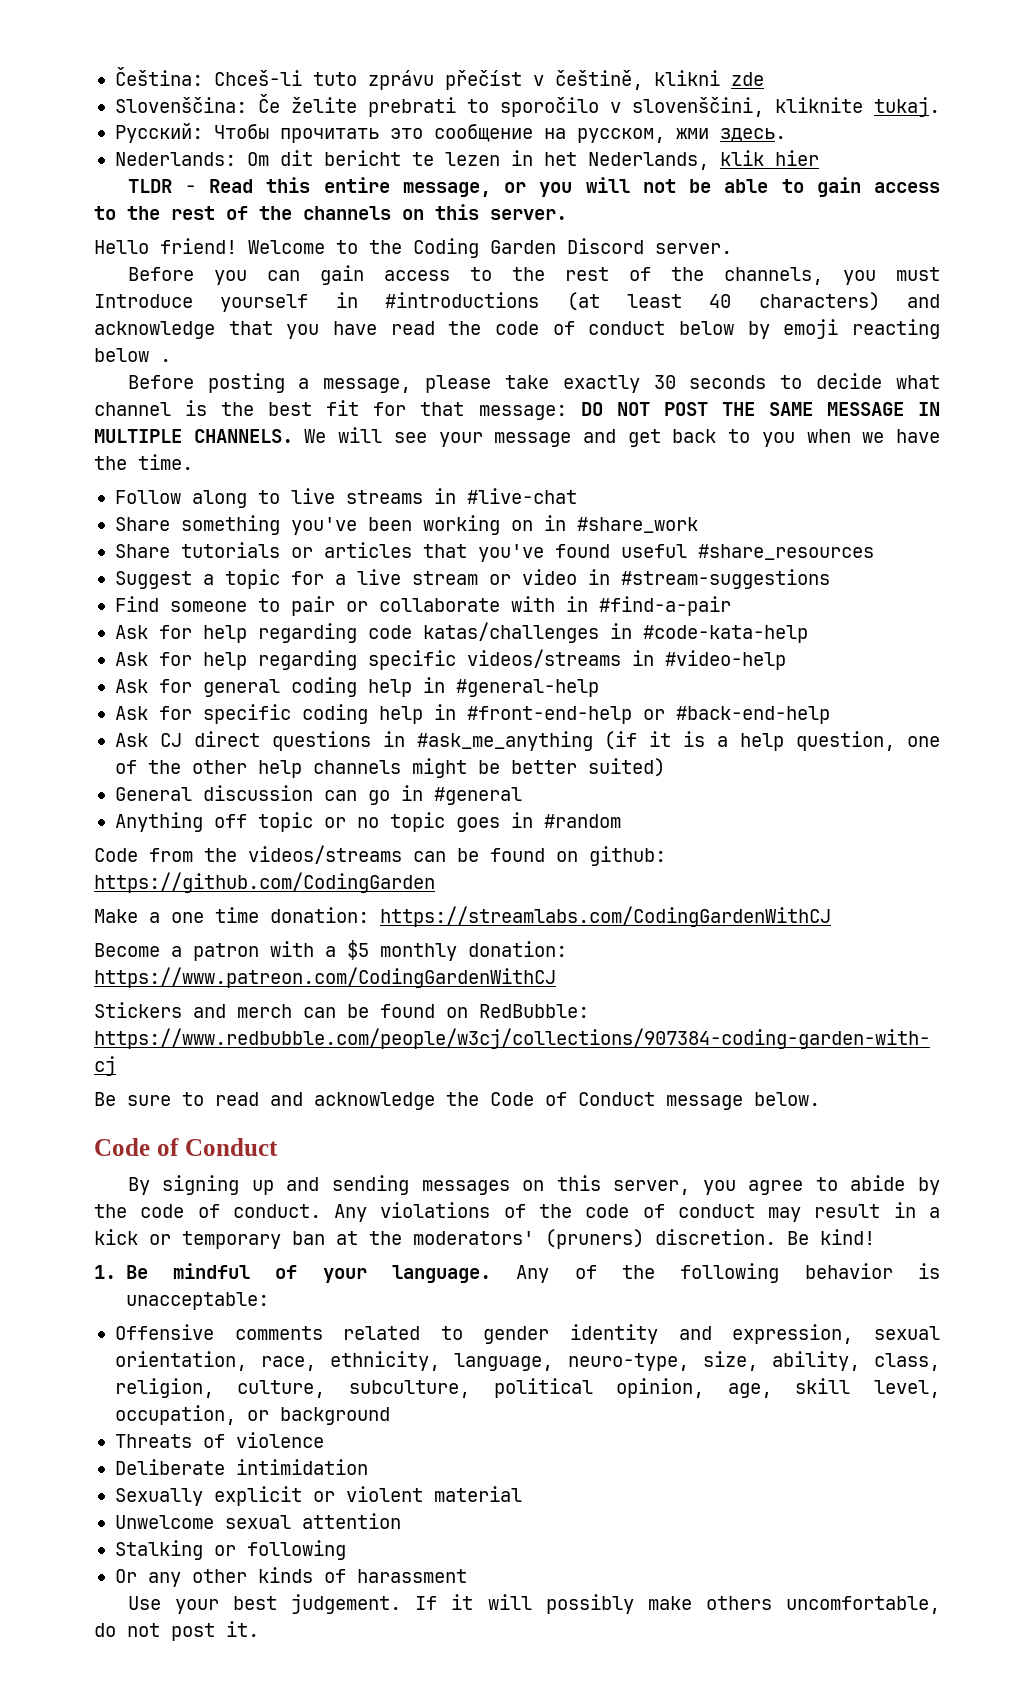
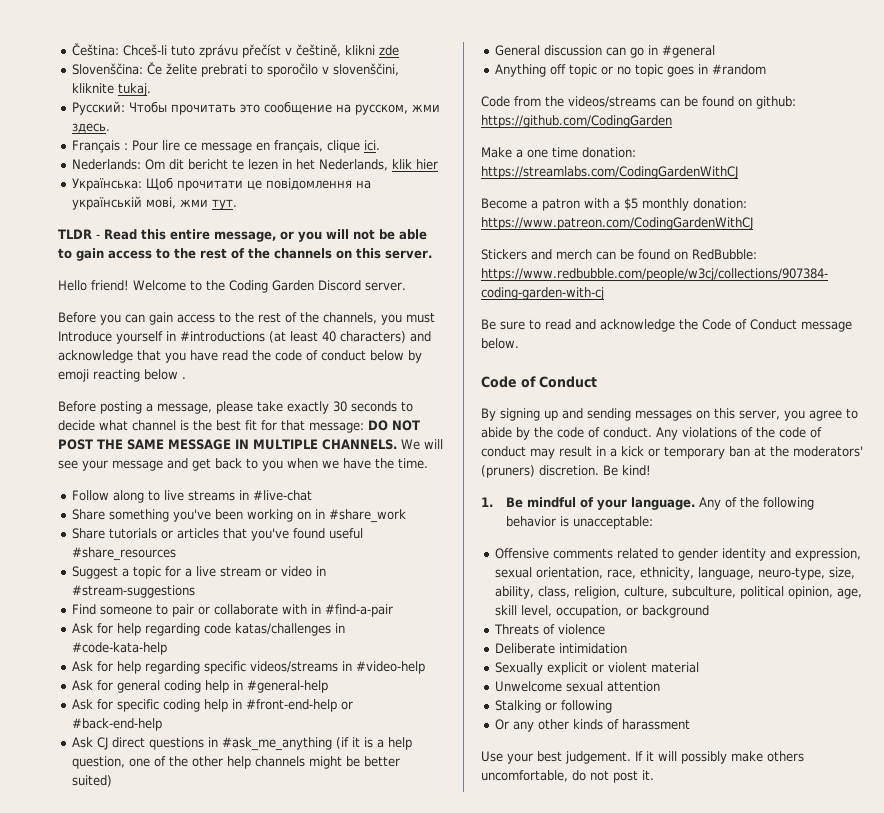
(786, 135) none -> [72,140,381,153] // Français : Pour lire ce message en français, clique ici.
(819, 158) none -> [72,177,372,191] [72,196,238,210] // Українська: Щоб прочитати це повідомлення на українській мові, жми тут.

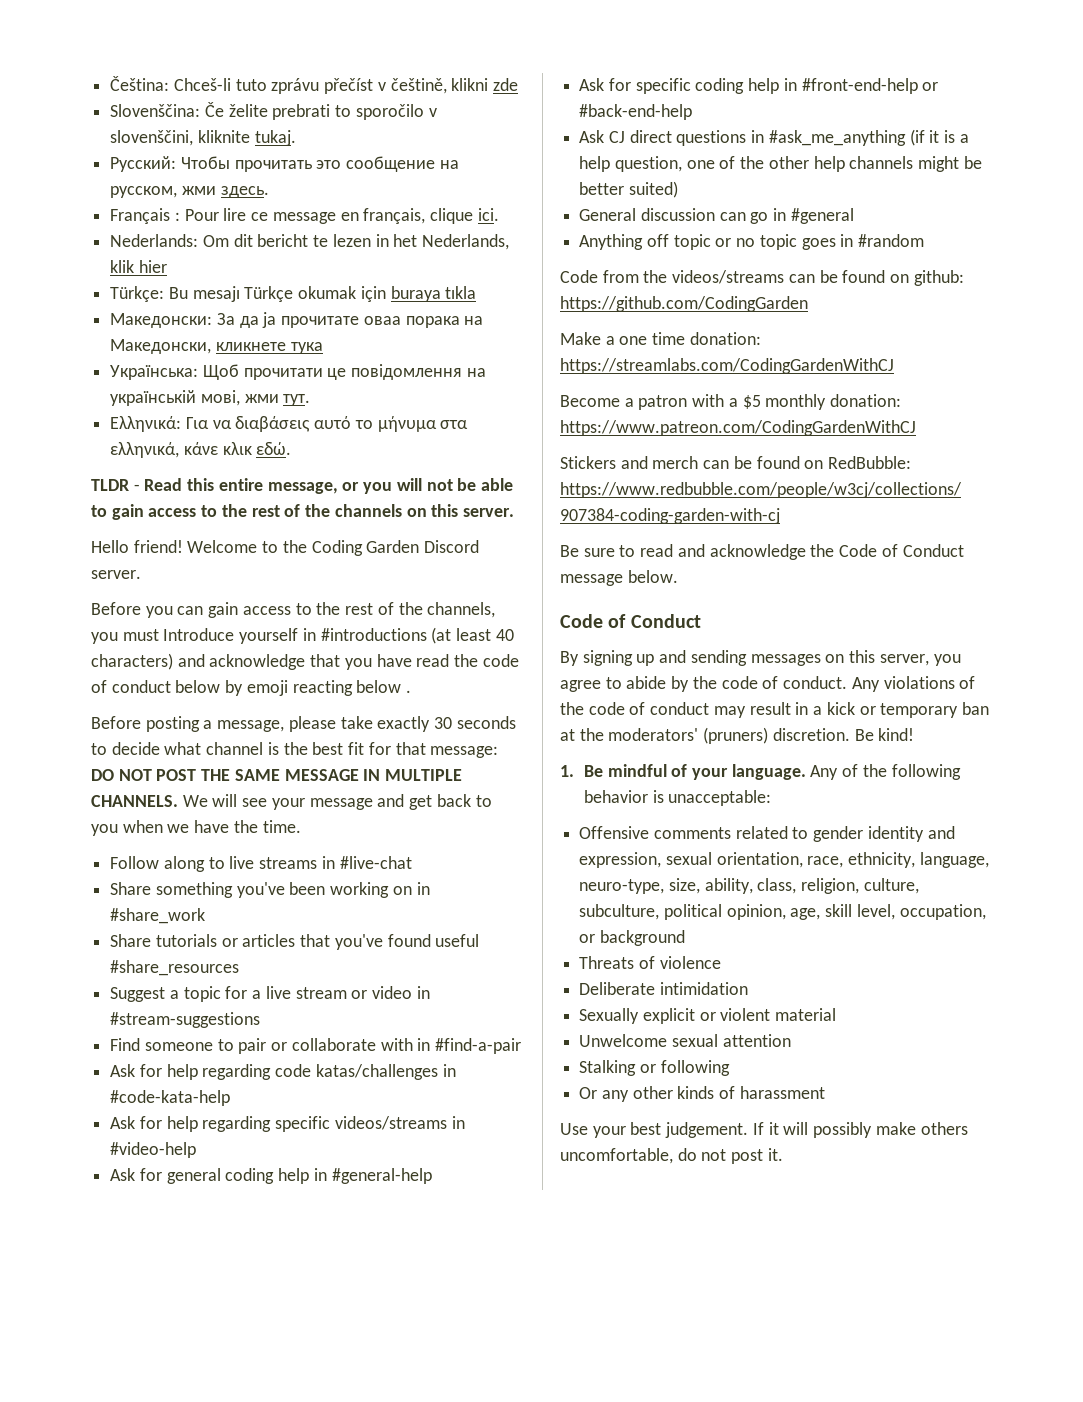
(439, 164) none -> [110,286,477,302] [110,312,484,328] [110,339,323,354] // Türkçe: Bu mesajı Türkçe okumak için buraya tıkla // Македонски: За да ја прочитате оваа порака на Македонски, кликнете тука
(238, 204) none -> [110,416,469,432] [110,442,292,458] // Ελληνικά: Για να διαβάσεις αυτό το μήνυμα στα ελληνικά, κάνε κλικ εδώ.

